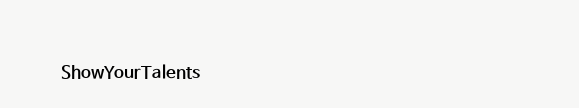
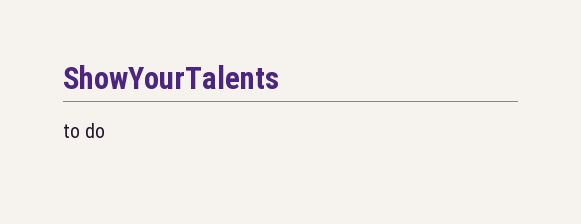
(200, 71) none -> [63,123,106,138] // to do

